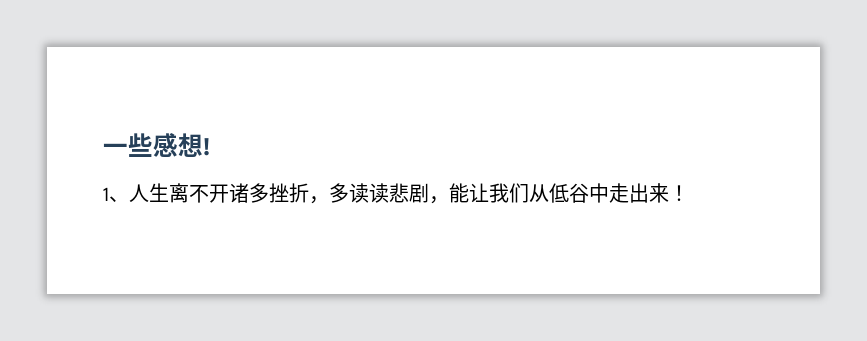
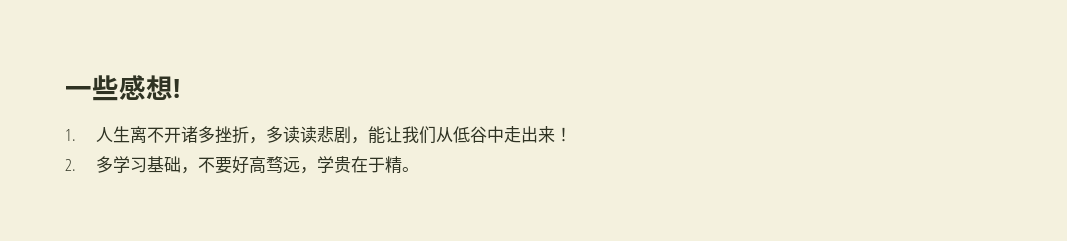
[103,187,129,202] 1、 -> [65,129,76,141] 1.
(689, 193) none -> [65,156,420,174] // 2.多学习基础，不要好高骛远，学贵在于精。

